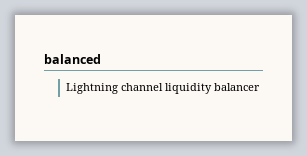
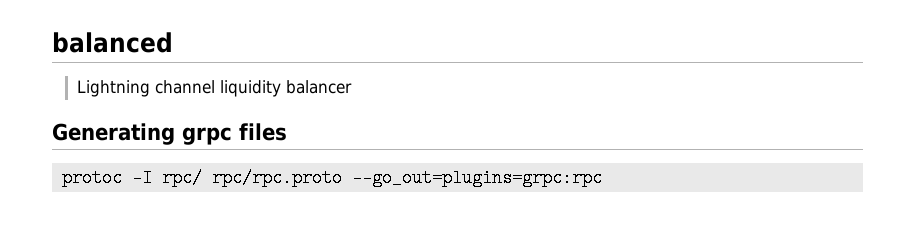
(260, 87) none -> [52,123,287,145] [61,169,602,187] // Generating grpc files // protoc -I rpc/ rpc/rpc.proto --go_out=plugins=grpc:rpc

